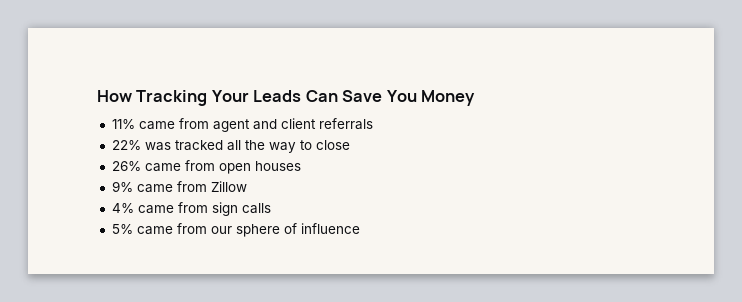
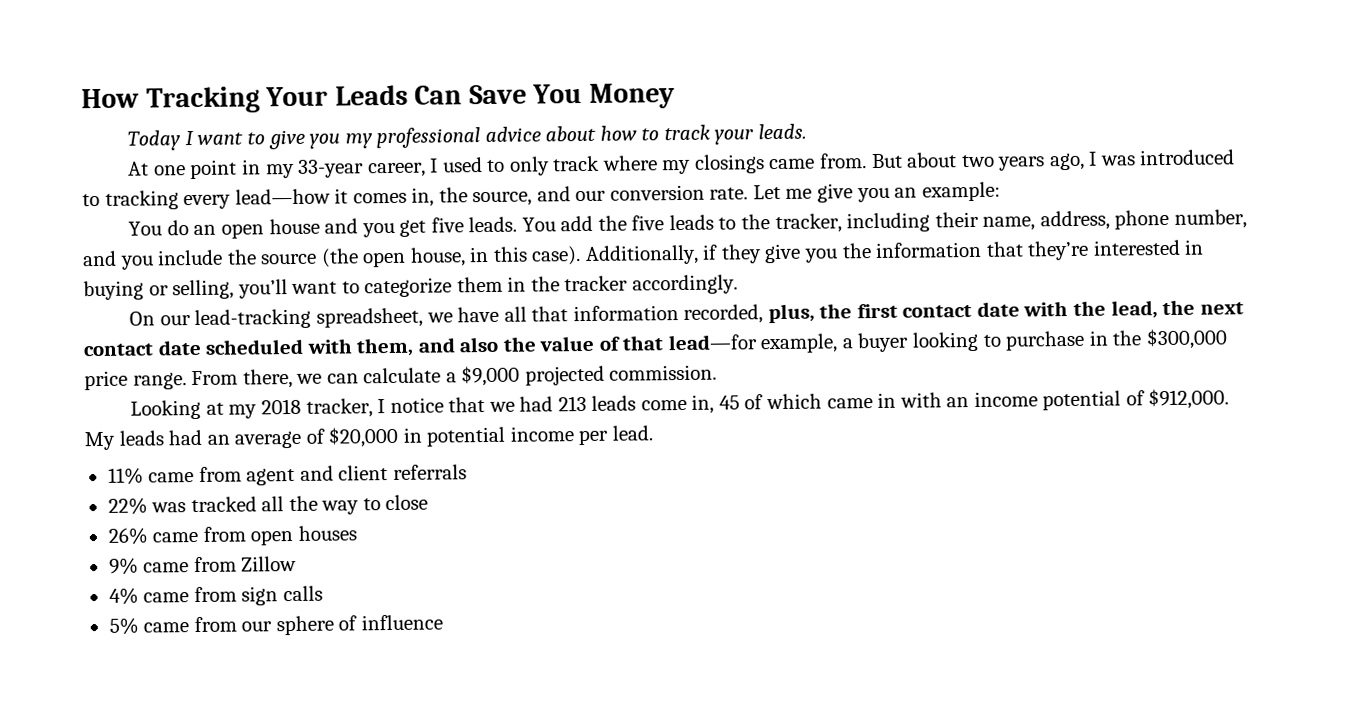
(476, 98) none -> [127,123,807,151] [128,149,1236,180] [82,181,1001,210] [128,209,1247,239] [82,239,1205,270] [83,274,738,301] [129,299,1244,330] [83,328,1228,357] [84,364,718,391] [130,388,1230,420] [84,425,653,451] // Today I want to give you my professional advice about how to track your leads. // At one point in my 33-year career, I used to only track where my closings came from. But about two years ago, I was introduced to tracking every lead—how it comes in, the source, and our conversion rate. Let me give you an example: // You do an open house and you get five leads. You add the five leads to the tracker, including their name, address, phone number, and you include the source (the open house, in this case). Additionally, if they give you the information that they’re interested in buying or selling, you’ll want to categorize them in the tracker accordingly. // On our lead-tracking spreadsheet, we have all that information recorded, plus, the first contact date with the lead, the next contact date scheduled with them, and also the value of that lead—for example, a buyer looking to purchase in the $300,000 price range. From there, we can calculate a $9,000 projected commission. // Looking at my 2018 tracker, I notice that we had 213 leads come in, 45 of which came in with an income potential of $912,000. My leads had an average of $20,000 in potential income per lead.

